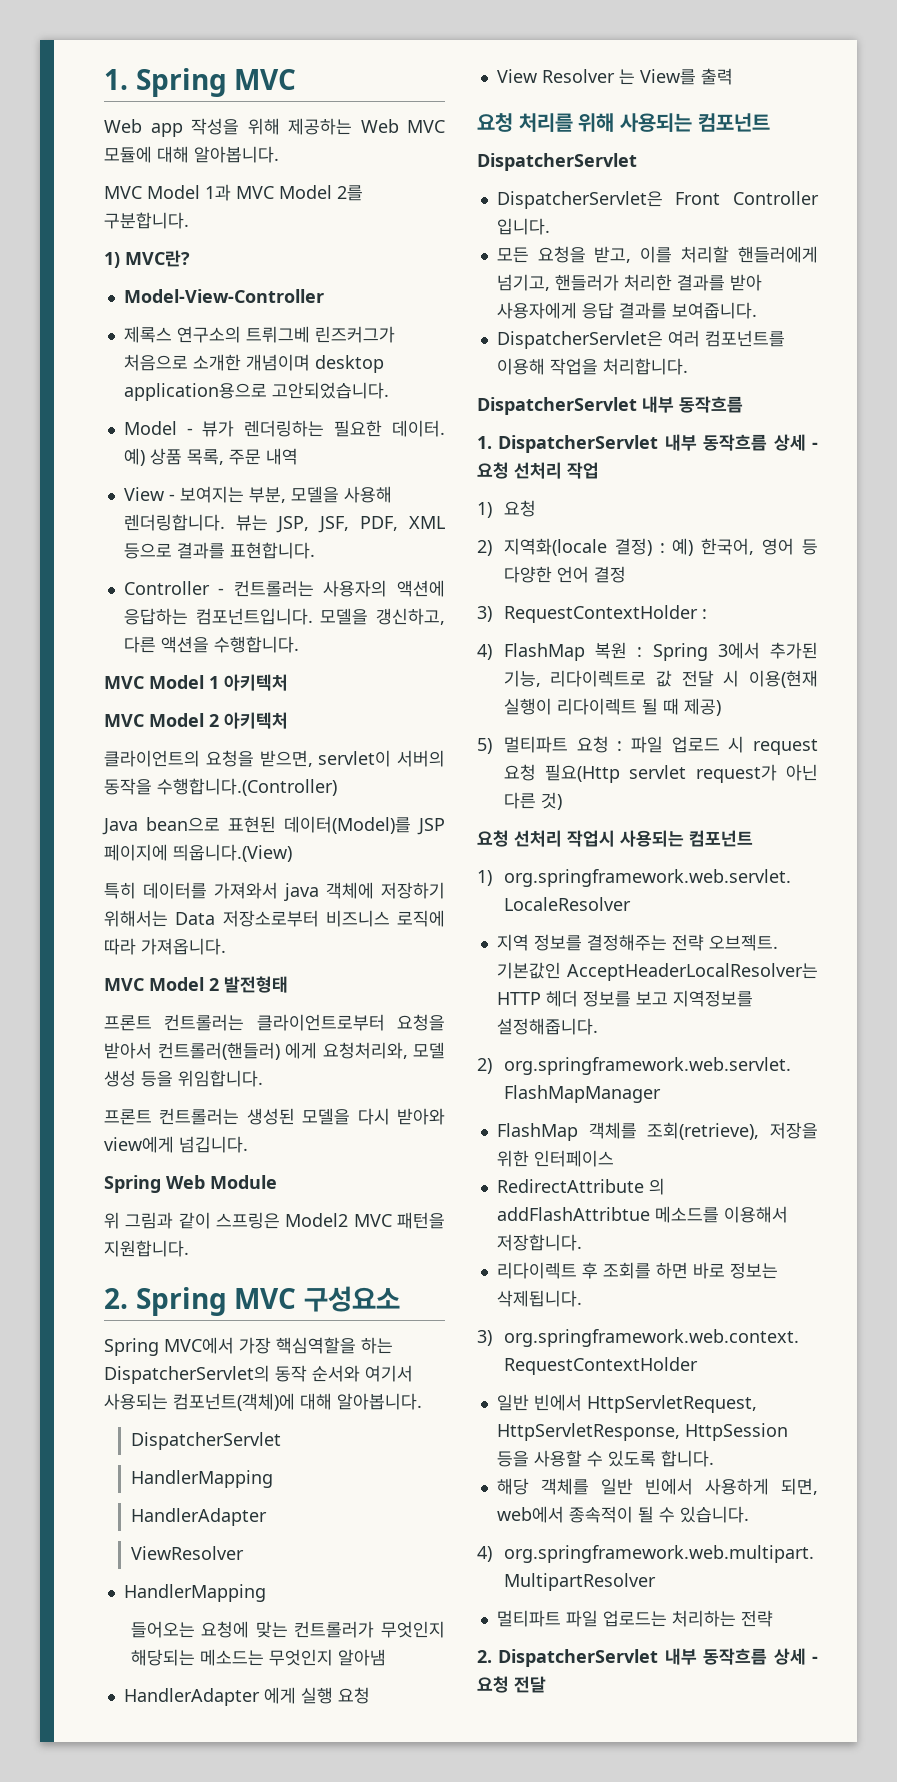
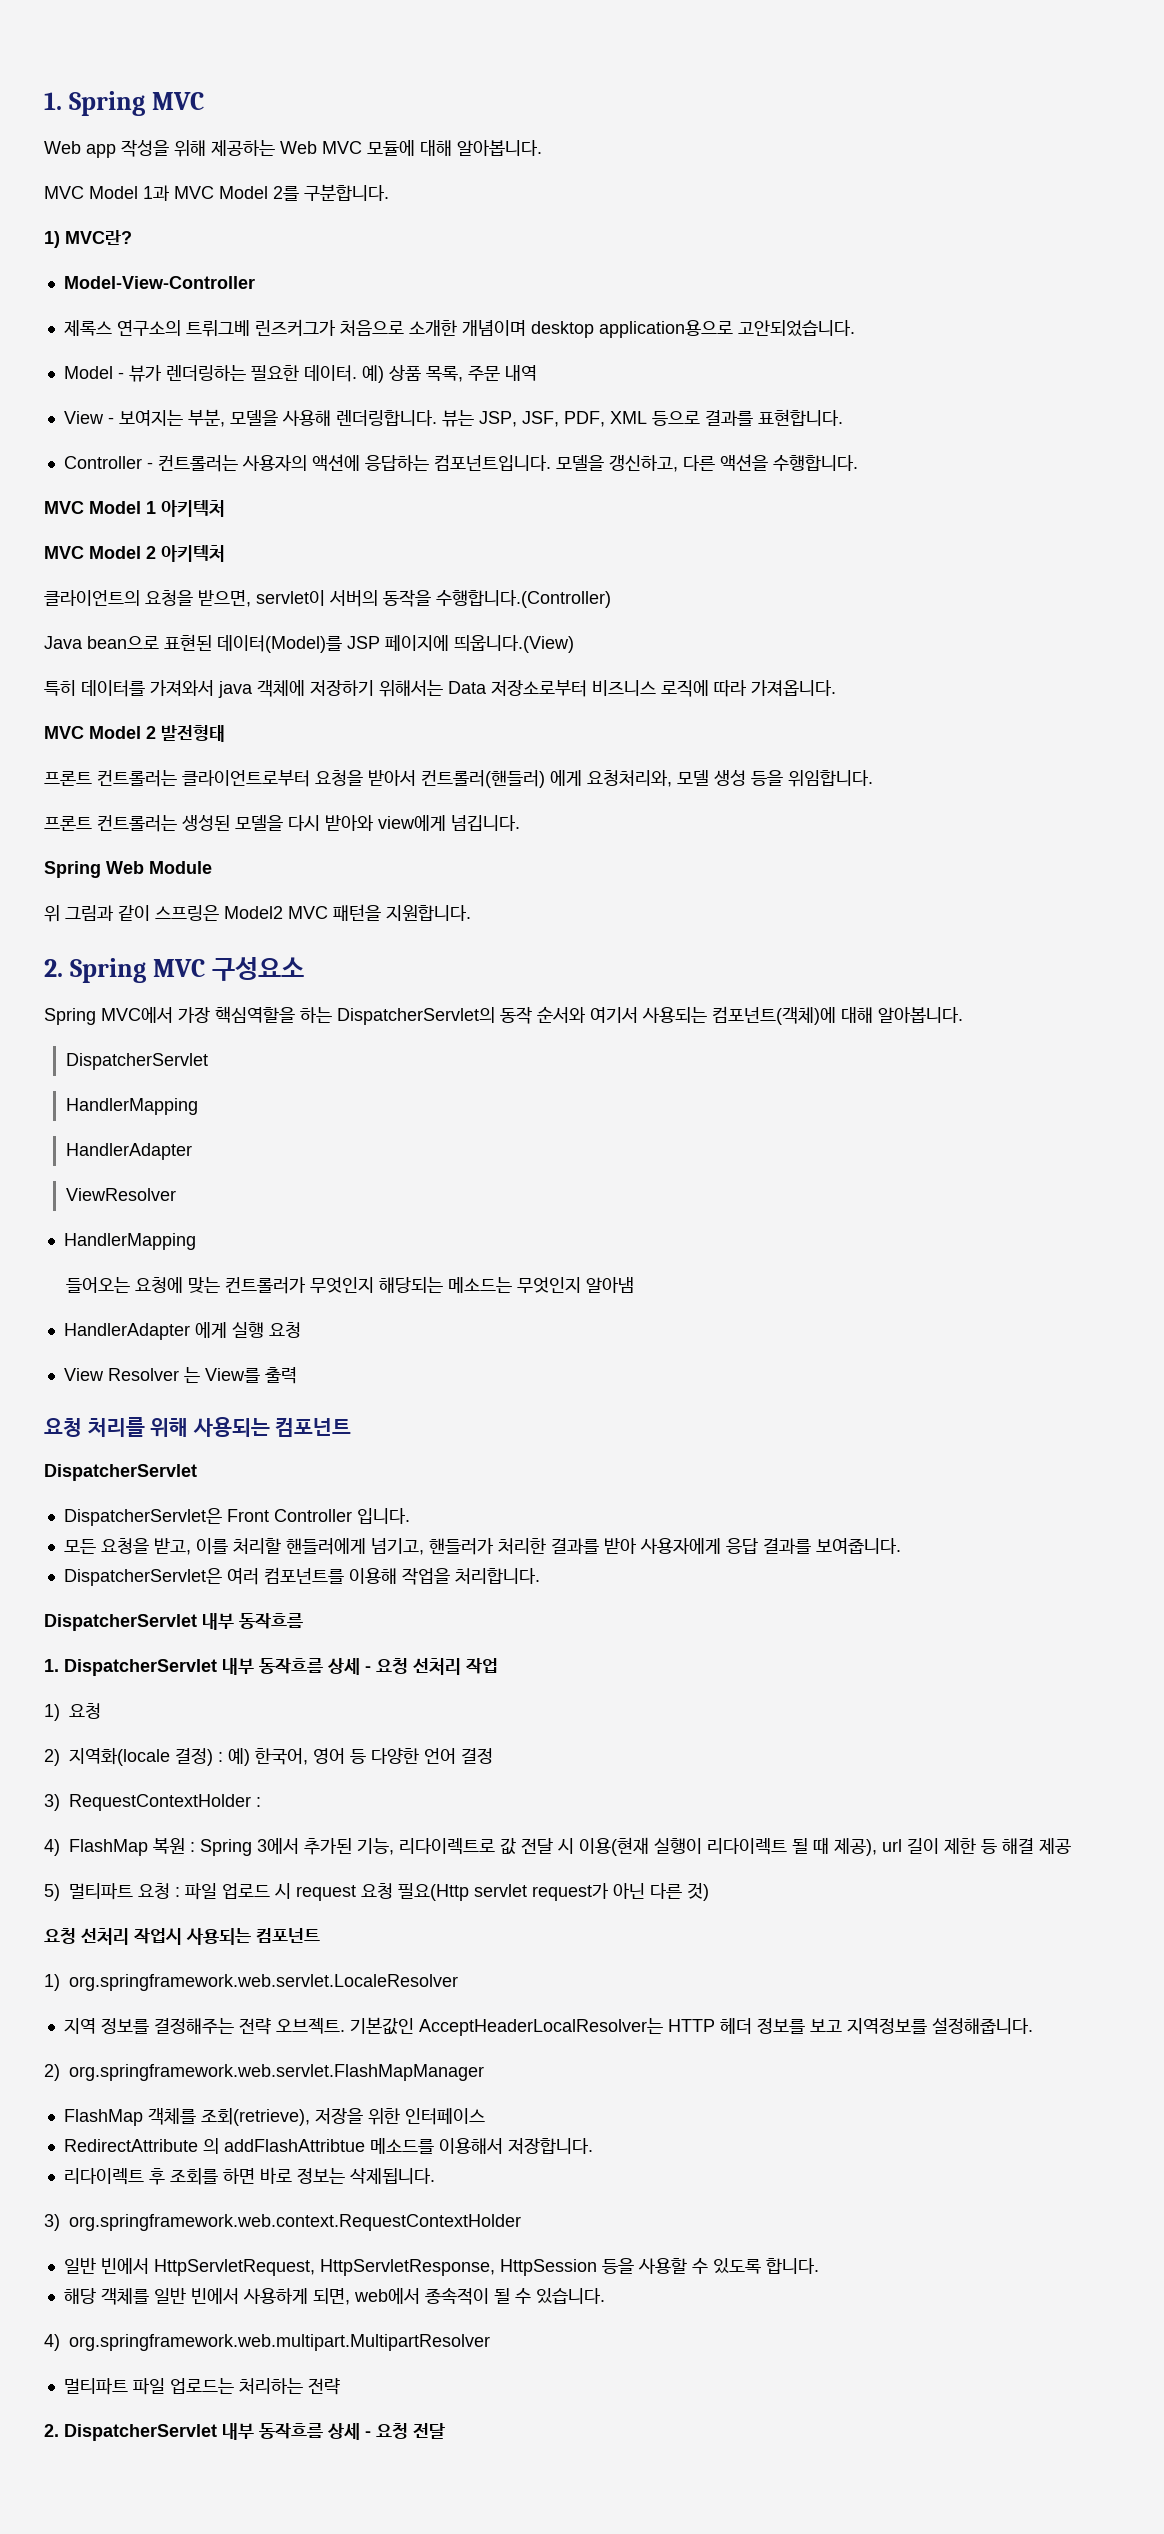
[683,698,721,716] 제공) -> [834,1838,1071,1856] 제공), url 길이 제한 등 해결 제공

